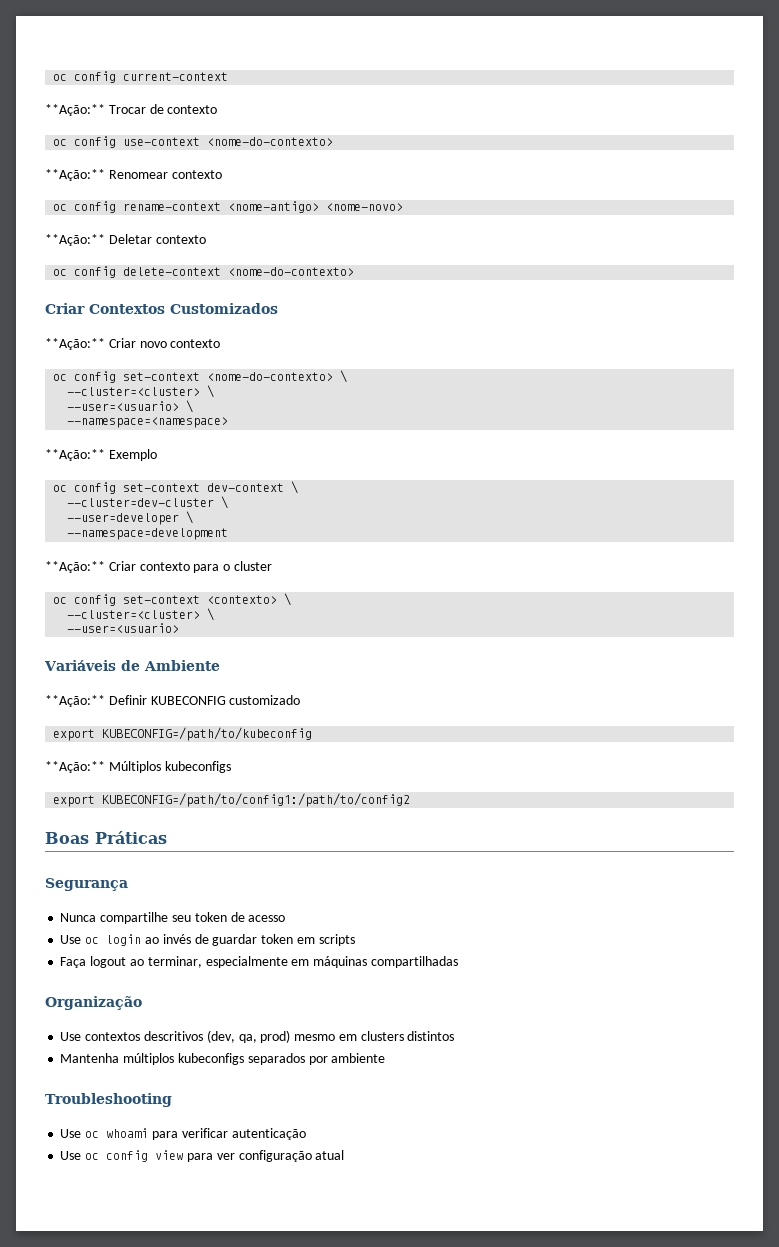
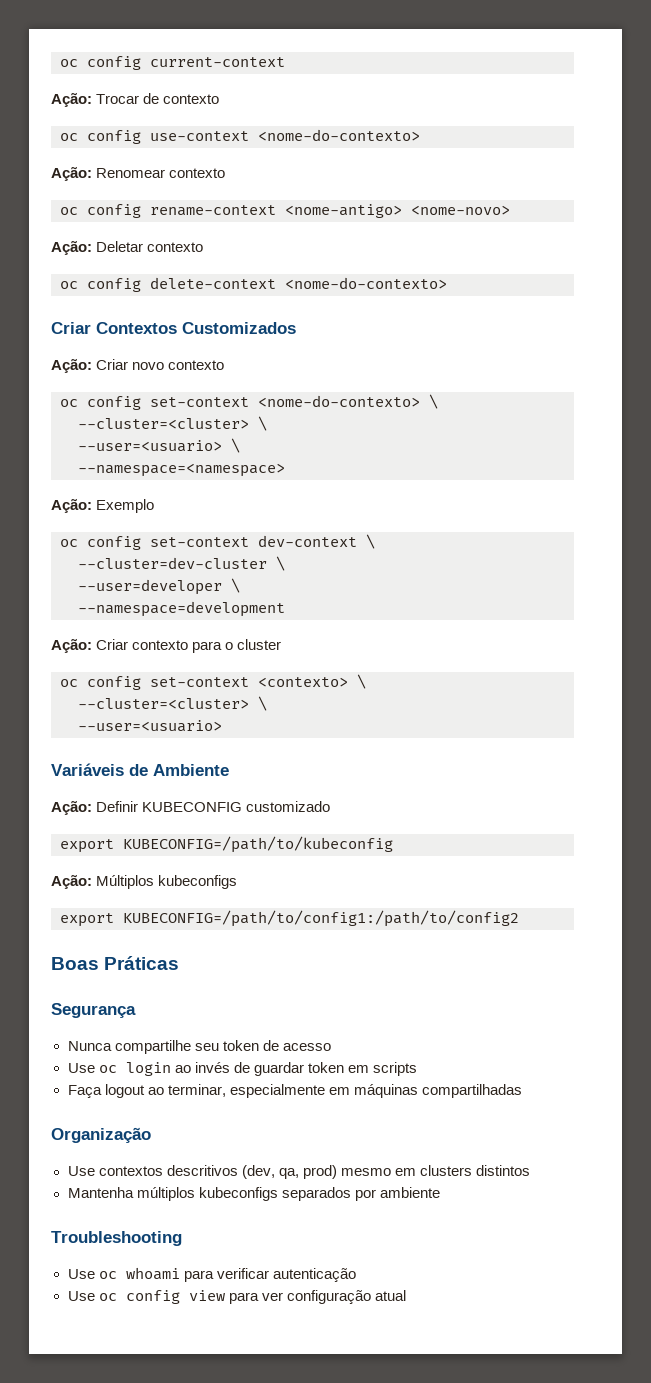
[45,104,105,116] **Ação:** -> [51,92,92,107] Ação:
[45,169,105,181] **Ação:** -> [51,166,92,181] Ação:
[45,234,105,246] **Ação:** -> [51,240,92,255] Ação:
[45,338,105,350] **Ação:** -> [51,358,92,373] Ação:
[45,449,105,461] **Ação:** -> [51,498,92,513] Ação:
[45,561,105,573] **Ação:** -> [51,638,92,653] Ação:
[45,695,105,707] **Ação:** -> [51,800,92,815] Ação:
[45,761,105,773] **Ação:** -> [51,874,92,889] Ação:

